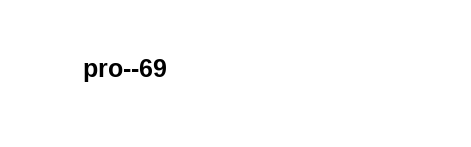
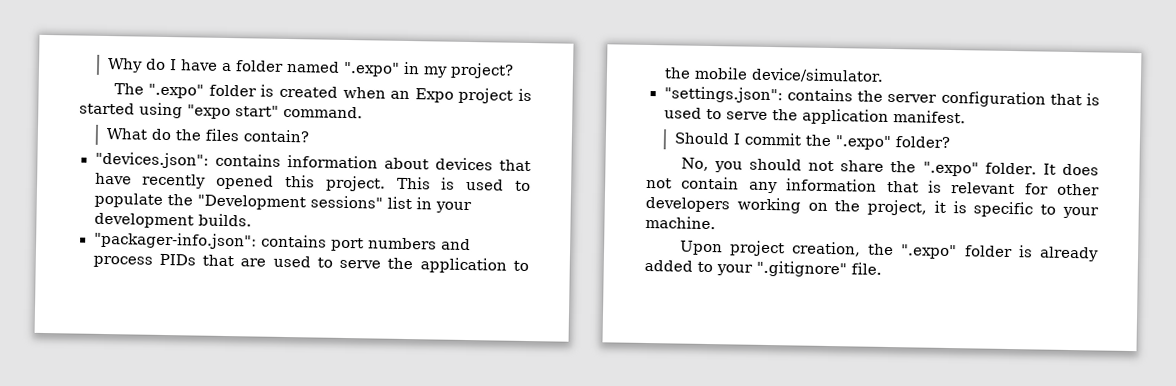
[83,59,167,82] pro--69 -> [106,58,514,79] [113,83,532,104] [79,102,363,120] [105,127,310,143] [94,151,531,172] [94,172,531,192] [93,192,472,214] [93,212,252,229] [93,231,471,252] [92,253,529,274] [663,66,885,83] [663,86,1100,108] [663,107,966,125] [673,132,950,151] [680,157,1099,177] [646,176,1100,196] [645,196,1099,219] [645,215,716,230] [678,240,1099,262] [644,259,882,278] Why do I have a folder named ".expo" in my project? // The ".expo" folder is created when an Expo project is started using "expo start" command. // What do the files contain? // "devices.json": contains information about devices that have recently opened this project. This is used to populate the "Development sessions" list in your development builds. // "packager-info.json": contains port numbers and process PIDs that are used to serve the application to the mobile device/simulator. // "settings.json": contains the server configuration that is used to serve the application manifest. // Should I commit the ".expo" folder? // No, you should not share the ".expo" folder. It does not contain any information that is relevant for other developers working on the project, it is specific to your machine. // Upon project creation, the ".expo" folder is already added to your ".gitignore" file.

